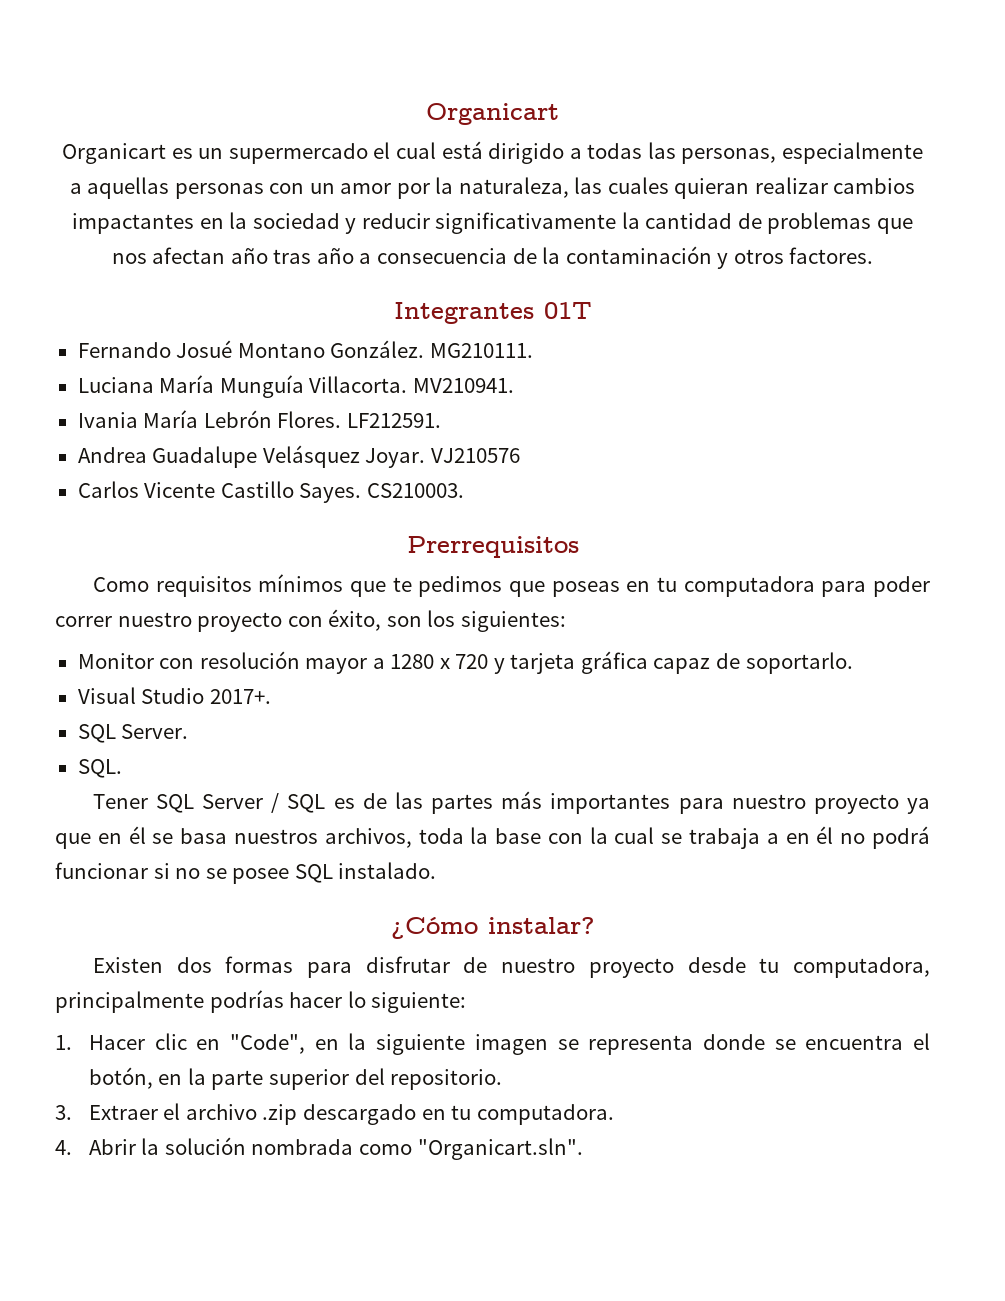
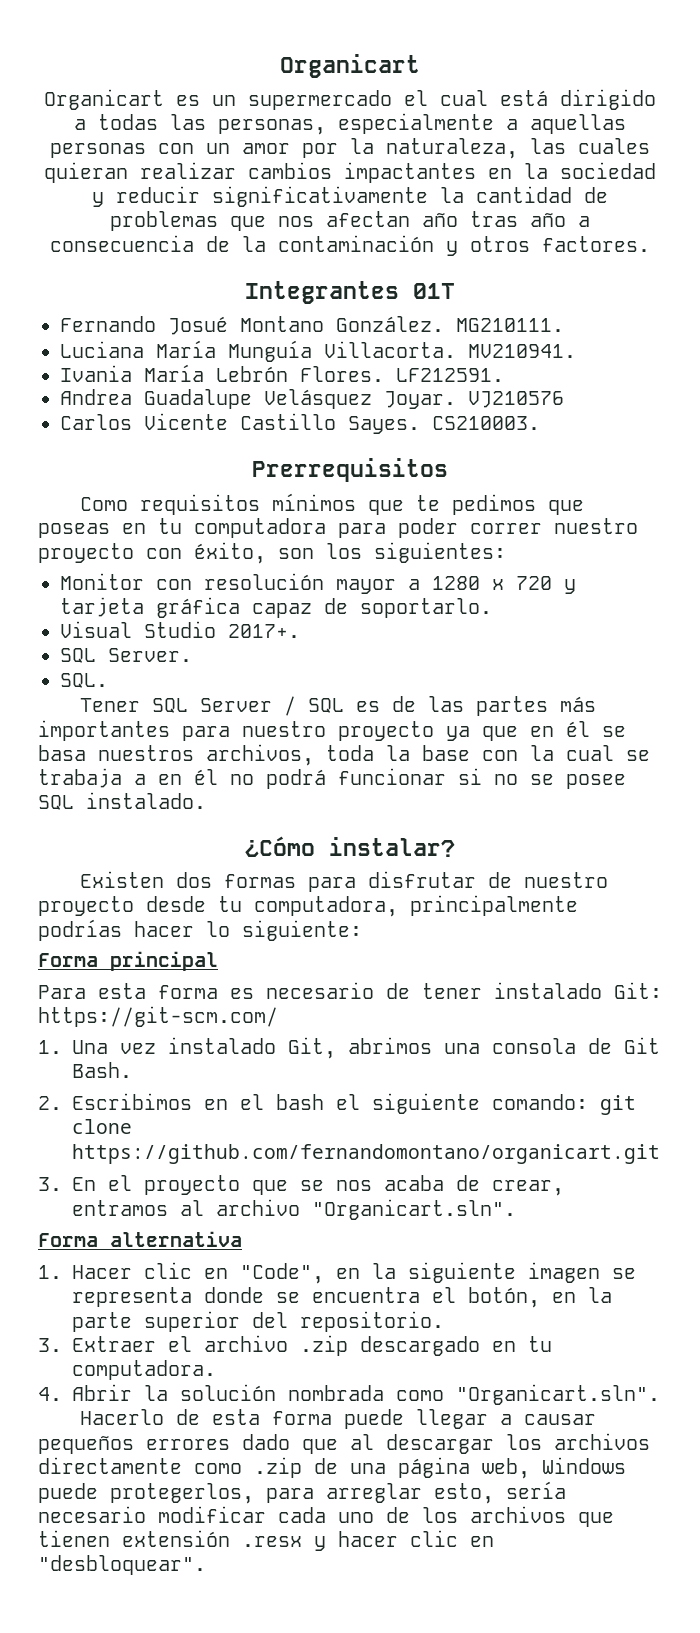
(467, 1002) none -> [38,951,218,971] [38,982,662,999] [38,1006,278,1027] [38,1037,660,1059] [72,1062,132,1078] [38,1093,636,1115] [72,1119,132,1134] [72,1144,660,1164] [38,1175,564,1196] [72,1199,516,1220] [38,1231,242,1247] // Forma principal // Para esta forma es necesario de tener instalado Git: https://git-scm.com/ // 1. Una vez instalado Git, abrimos una consola de Git Bash. // 2. Escribimos en el bash el siguiente comando: git clone https://github.com/fernandomontano/organicart.git // 3. En el proyecto que se nos acaba de crear, entramos al archivo "Organicart.sln". // Forma alternativa
(583, 1149) none -> [79,1409,596,1429] [38,1433,650,1454] [38,1457,626,1479] [38,1481,566,1504] [38,1506,614,1527] [38,1530,494,1551] [38,1555,206,1575] // Hacerlo de esta forma puede llegar a causar pequeños errores dado que al descargar los archivos directamente como .zip de una página web, Windows puede protegerlos, para arreglar esto, sería necesario modificar cada uno de los archivos que tienen extensión .resx y hacer clic en "desbloquear".

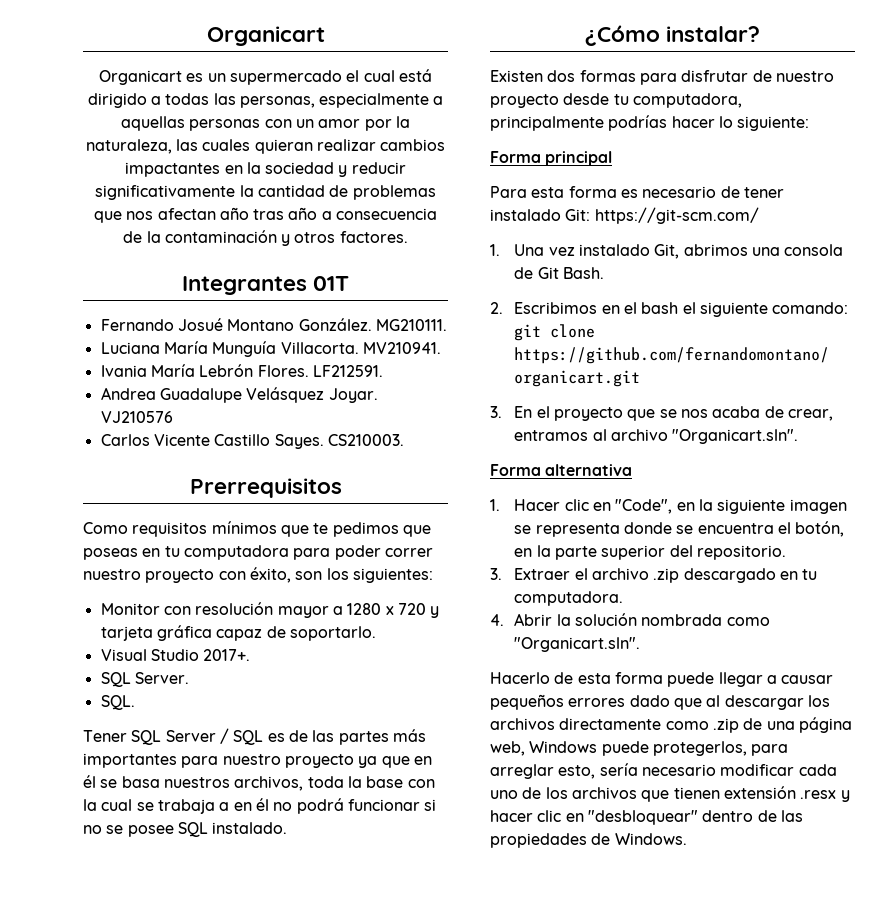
[38,1555,206,1575] "desbloquear". -> [587,810,803,825] [490,833,687,848] "desbloquear" dentro de las propiedades de Windows.

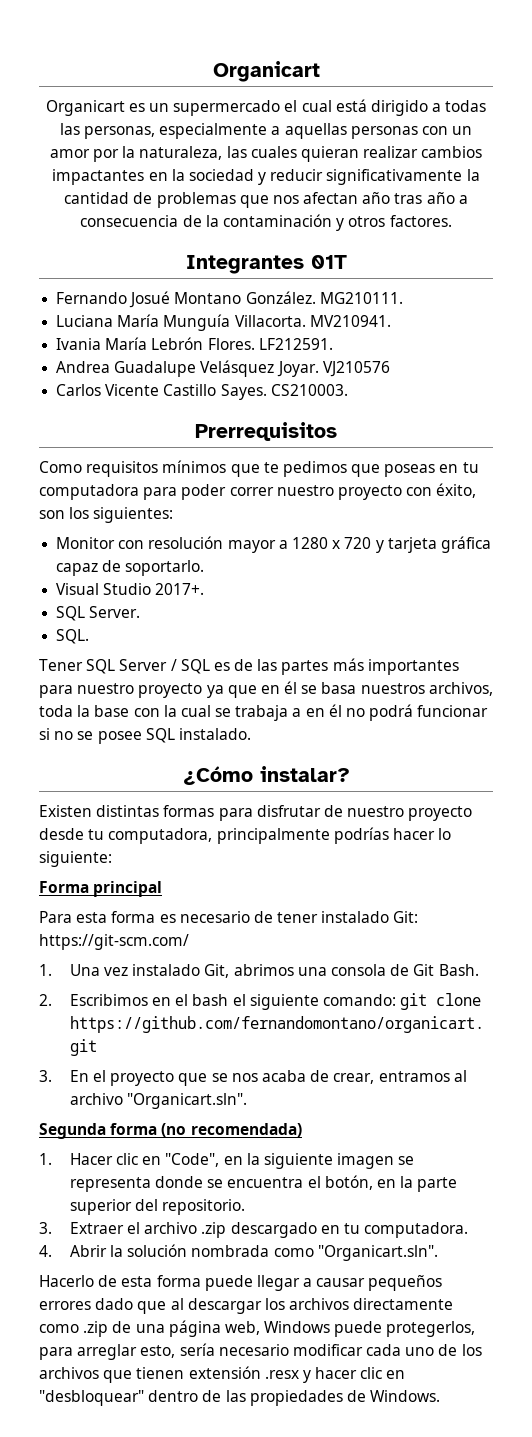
[547,70,576,82] dos -> [96,805,160,817] distintas
[490,464,633,476] Forma alternativa -> [39,1123,302,1139] Segunda forma (no recomendada)

